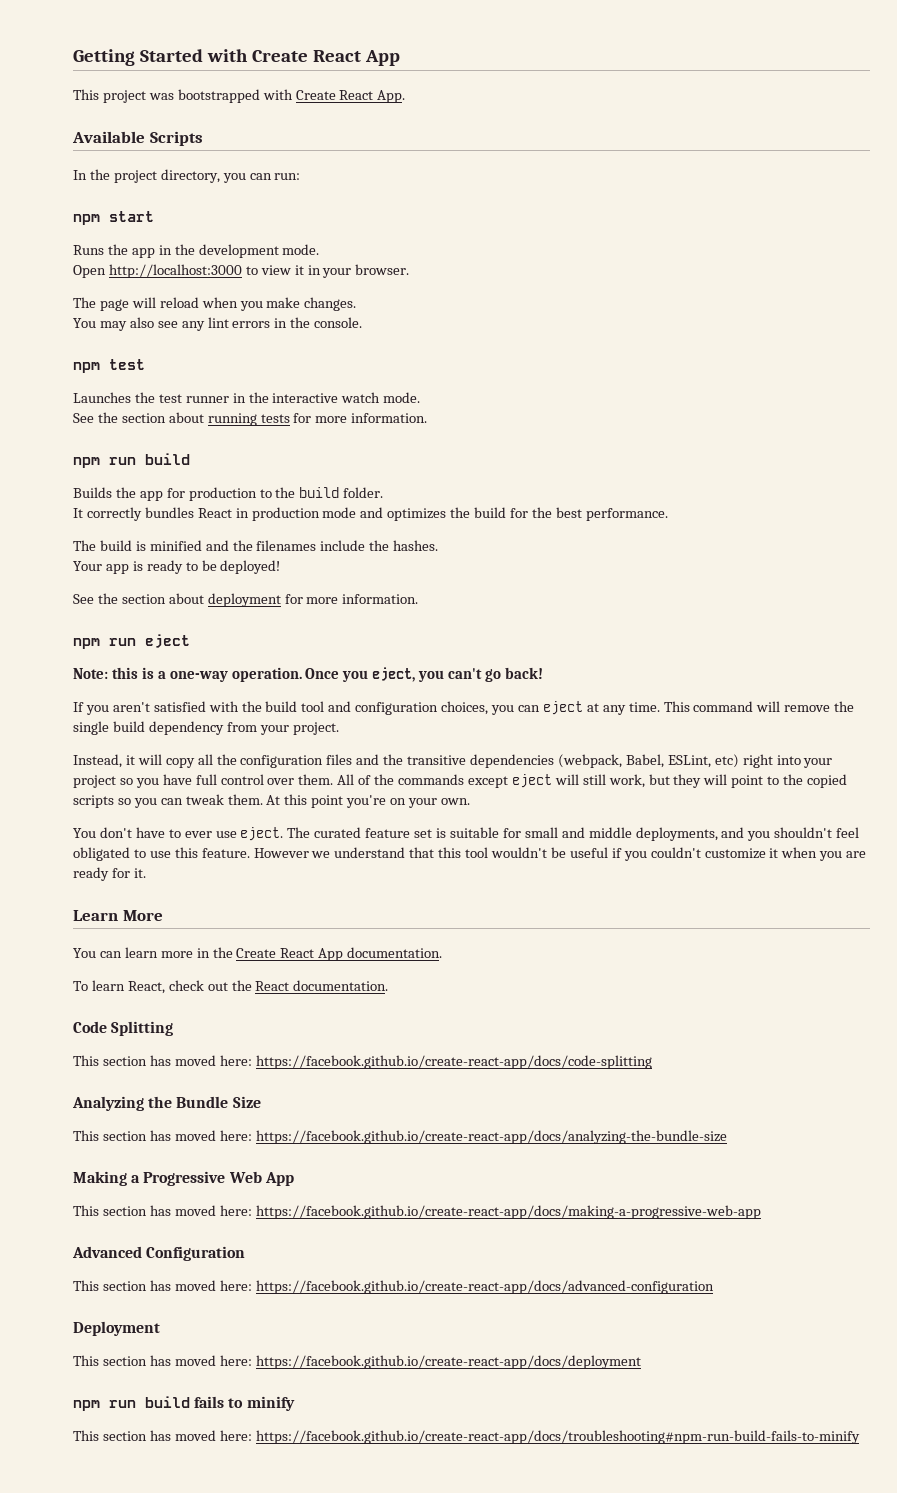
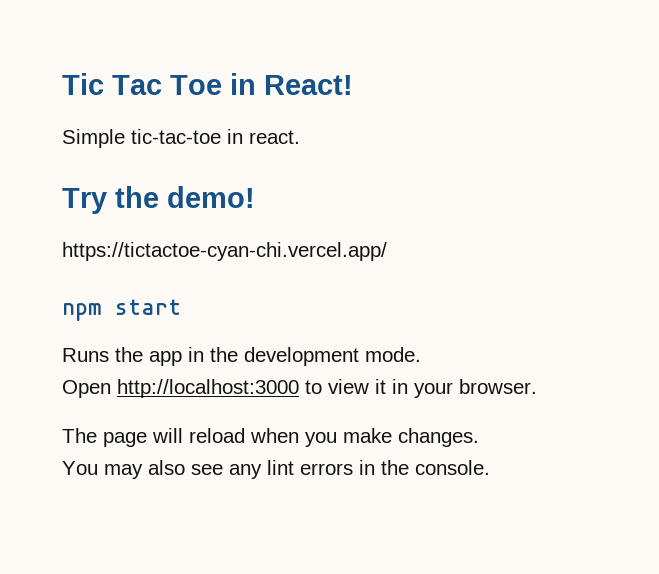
[73,49,400,66] [73,89,406,103] [72,131,203,146] [73,169,301,183] Getting Started with Create React App // This project was bootstrapped with Create React App. // Available Scripts // In the project directory, you can run: -> [62,73,353,95] [62,129,300,148] [62,186,255,214] [62,242,387,261] Tic Tac Toe in React! // Simple tic-tac-toe in react. // Try the demo! // https://tictactoe-cyan-chi.vercel.app/
[73,359,145,373] [73,392,421,403] [73,412,428,426] [73,453,190,468] [73,487,384,501] [73,507,668,521] [73,540,439,551] [73,560,281,574] [73,593,419,607] [73,634,190,649] [73,667,543,682] [73,701,855,715] [73,721,339,735] [73,754,833,768] [73,774,848,788] [73,794,470,808] [73,827,860,841] [73,847,867,861] [73,867,146,881] [73,910,163,921] [73,947,443,961] [73,980,389,994] [73,1021,174,1036] [73,1055,652,1069] [72,1096,261,1111] [73,1130,727,1144] [73,1171,294,1186] [73,1205,761,1219] [72,1246,246,1261] [73,1280,714,1294] [73,1321,160,1336] [73,1355,641,1369] [73,1396,295,1411] [73,1430,860,1444] // npm test // Launches the test runner in the interactive watch mode. // See the section about running tests for more information. // npm run build // Builds the app for production to the build folder. // It correctly bundles React in production mode and optimizes the build for the best performance. // The build is minified and the filenames include the hashes. // Your app is ready to be deployed! // See the section about deployment for more information. // npm run eject // Note: this is a one-way operation. Once you eject, you can't go back! // If you aren't satisfied with the build tool and configuration choices, you can eject at any time. This command will remove the single build dependency from your project. // Instead, it will copy all the configuration files and the transitive dependencies (webpack, Babel, ESLint, etc) right into your project so you have full control over them. All of the commands except eject will still work, but they will point to the copied scripts so you can tweak them. At this point you're on your own. // You don't have to ever use eject. The curated feature set is suitable for small and middle deployments, and you shouldn't feel obligated to use this feature. However we understand that this tool wouldn't be useful if you couldn't customize it when you are ready for it. // Learn More // You can learn more in the Create React App documentation. // To learn React, check out the React documentation. // Code Splitting // This section has moved here: https://facebook.github.io/create-react-app/docs/code-splitting // Analyzing the Bundle Size // This section has moved here: https://facebook.github.io/create-react-app/docs/analyzing-the-bundle-size // Making a Progressive Web App // This section has moved here: https://facebook.github.io/create-react-app/docs/making-a-progressive-web-app // Advanced Configuration // This section has moved here: https://facebook.github.io/create-react-app/docs/advanced-configuration // Deployment // This section has moved here: https://facebook.github.io/create-react-app/docs/deployment // npm run build fails to minify // This section has moved here: https://facebook.github.io/create-react-app/docs/troubleshooting#npm-run-build-fails-to-minify -> (490, 467) none

